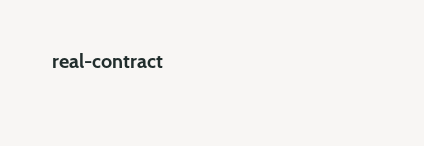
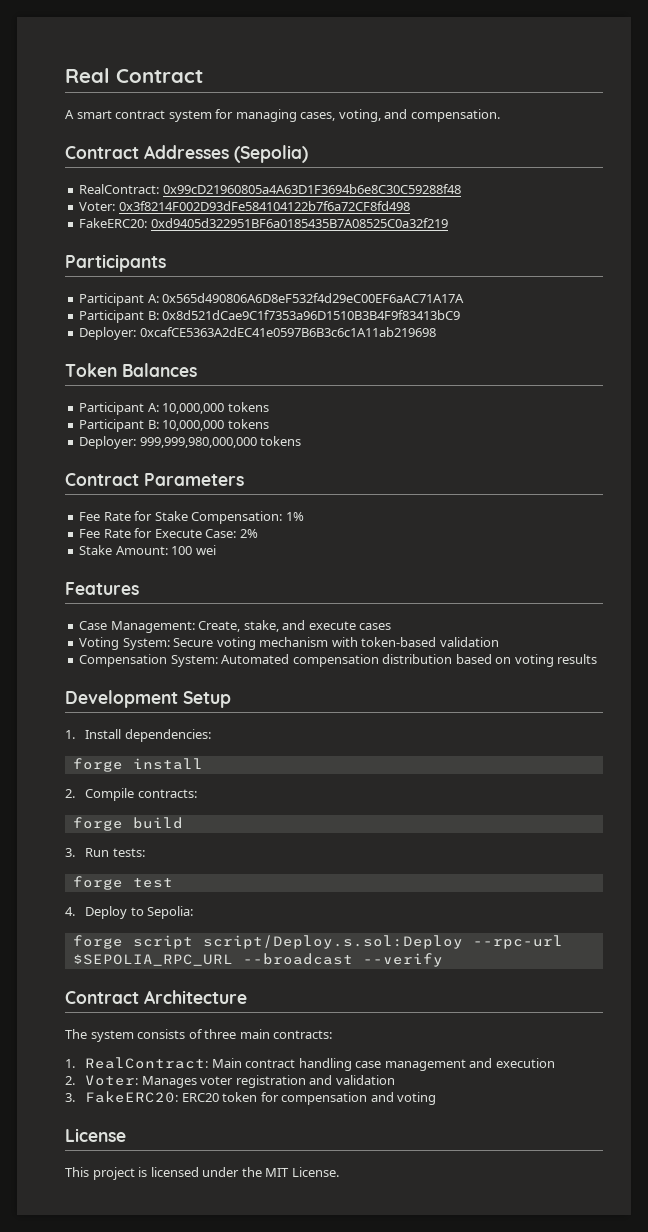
[52,53,163,68] real-contract -> [65,68,203,83] [65,109,500,122] [65,145,308,163] [79,184,461,194] [79,201,410,211] [79,218,448,228] [65,254,166,272] [79,293,465,306] [79,310,461,323] [79,327,436,340] [65,363,197,377] [79,402,269,415] [79,419,269,432] [79,436,302,449] [65,473,244,486] [79,511,304,524] [79,528,258,538] [79,545,216,555] [65,582,139,595] [79,620,392,633] [79,637,499,650] [79,654,598,667] [65,690,231,708] [65,729,211,742] [72,758,203,772] [65,788,197,801] [72,817,183,831] [65,848,145,857] [72,876,173,890] [65,906,194,919] [72,935,563,949] [72,953,443,967] [65,990,247,1004] [65,1029,333,1042] [65,1057,555,1071] [65,1075,395,1088] [65,1091,437,1105] [65,1128,126,1142] [65,1167,339,1180] Real Contract // A smart contract system for managing cases, voting, and compensation. // Contract Addresses (Sepolia) // RealContract: 0x99cD21960805a4A63D1F3694b6e8C30C59288f48 // Voter: 0x3f8214F002D93dFe584104122b7f6a72CF8fd498 // FakeERC20: 0xd9405d322951BF6a0185435B7A08525C0a32f219 // Participants // Participant A: 0x565d490806A6D8eF532f4d29eC00EF6aAC71A17A // Participant B: 0x8d521dCae9C1f7353a96D1510B3B4F9f83413bC9 // Deployer: 0xcafCE5363A2dEC41e0597B6B3c6c1A11ab219698 // Token Balances // Participant A: 10,000,000 tokens // Participant B: 10,000,000 tokens // Deployer: 999,999,980,000,000 tokens // Contract Parameters // Fee Rate for Stake Compensation: 1% // Fee Rate for Execute Case: 2% // Stake Amount: 100 wei // Features // Case Management: Create, stake, and execute cases // Voting System: Secure voting mechanism with token-based validation // Compensation System: Automated compensation distribution based on voting results // Development Setup // 1. Install dependencies: // forge install // 2. Compile contracts: // forge build // 3. Run tests: // forge test // 4. Deploy to Sepolia: // forge script script/Deploy.s.sol:Deploy --rpc-url $SEPOLIA_RPC_URL --broadcast --verify // Contract Architecture // The system consists of three main contracts: // 1. RealContract: Main contract handling case management and execution // 2. Voter: Manages voter registration and validation // 3. FakeERC20: ERC20 token for compensation and voting // License // This project is licensed under the MIT License.

